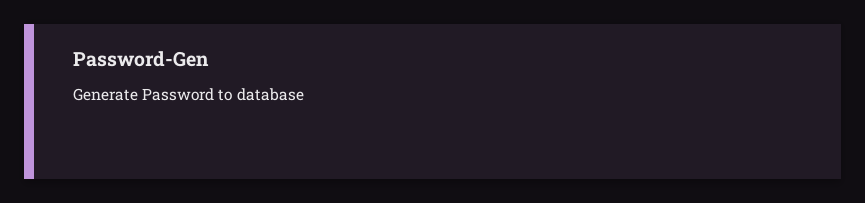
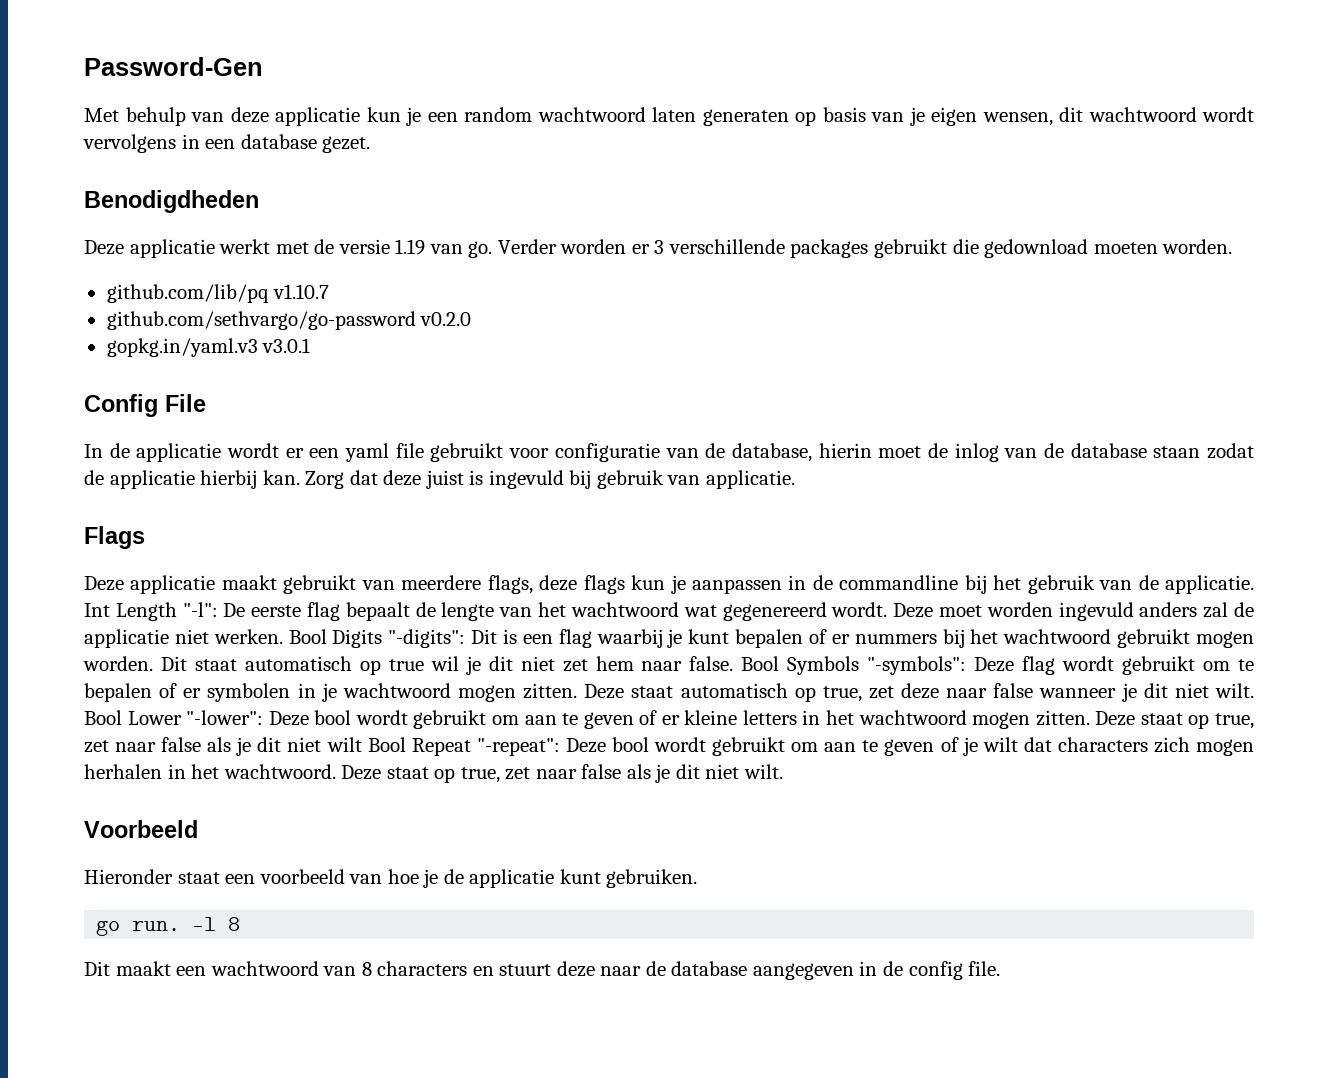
[73,88,304,101] Generate Password to database -> [84,107,1254,126] [83,134,371,153] [84,190,259,213] [84,239,1233,258] [106,284,330,303] [106,311,472,330] [106,338,311,357] [84,394,206,417] [84,443,1254,462] [84,470,795,489] [84,526,145,549] [84,575,1255,594] [84,602,1255,621] [84,629,1255,648] [83,656,1255,675] [84,683,1255,702] [84,710,1255,729] [84,737,1255,756] [84,764,784,783] [84,820,198,838] [84,869,698,888] [96,917,241,936] [84,961,1001,980] Met behulp van deze applicatie kun je een random wachtwoord laten generaten op basis van je eigen wensen, dit wachtwoord wordt vervolgens in een database gezet. // Benodigdheden // Deze applicatie werkt met de versie 1.19 van go. Verder worden er 3 verschillende packages gebruikt die gedownload moeten worden. // github.com/lib/pq v1.10.7 // github.com/sethvargo/go-password v0.2.0 // gopkg.in/yaml.v3 v3.0.1 // Config File // In de applicatie wordt er een yaml file gebruikt voor configuratie van de database, hierin moet de inlog van de database staan zodat de applicatie hierbij kan. Zorg dat deze juist is ingevuld bij gebruik van applicatie. // Flags // Deze applicatie maakt gebruikt van meerdere flags, deze flags kun je aanpassen in de commandline bij het gebruik van de applicatie. Int Length "-l": De eerste flag bepaalt de lengte van het wachtwoord wat gegenereerd wordt. Deze moet worden ingevuld anders zal de applicatie niet werken. Bool Digits "-digits": Dit is een flag waarbij je kunt bepalen of er nummers bij het wachtwoord gebruikt mogen worden. Dit staat automatisch op true wil je dit niet zet hem naar false. Bool Symbols "-symbols": Deze flag wordt gebruikt om te bepalen of er symbolen in je wachtwoord mogen zitten. Deze staat automatisch op true, zet deze naar false wanneer je dit niet wilt. Bool Lower "-lower": Deze bool wordt gebruikt om aan te geven of er kleine letters in het wachtwoord mogen zitten. Deze staat op true, zet naar false als je dit niet wilt Bool Repeat "-repeat": Deze bool wordt gebruikt om aan te geven of je wilt dat characters zich mogen herhalen in het wachtwoord. Deze staat op true, zet naar false als je dit niet wilt. // Voorbeeld // Hieronder staat een voorbeeld van hoe je de applicatie kunt gebruiken. // go run. -l 8 // Dit maakt een wachtwoord van 8 characters en stuurt deze naar de database aangegeven in de config file.

